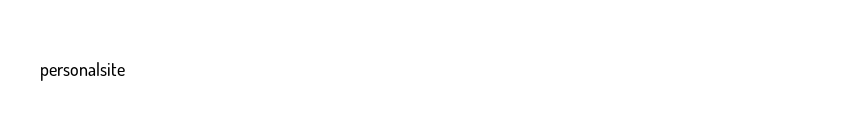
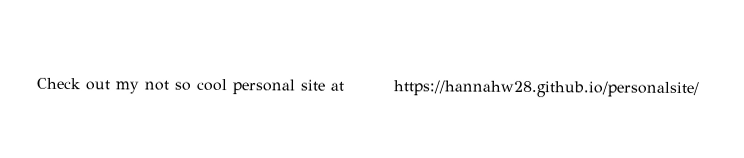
[40,62,125,81] personalsite -> [36,77,699,99] Check out my not so cool personal site at https://hannahw28.github.io/personalsite/

